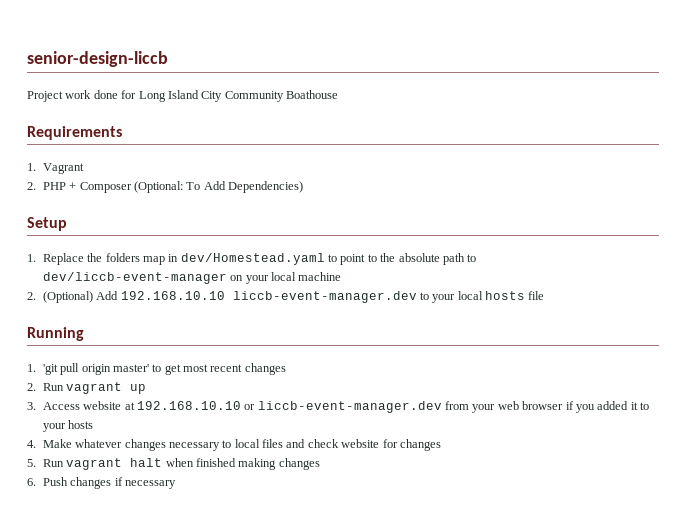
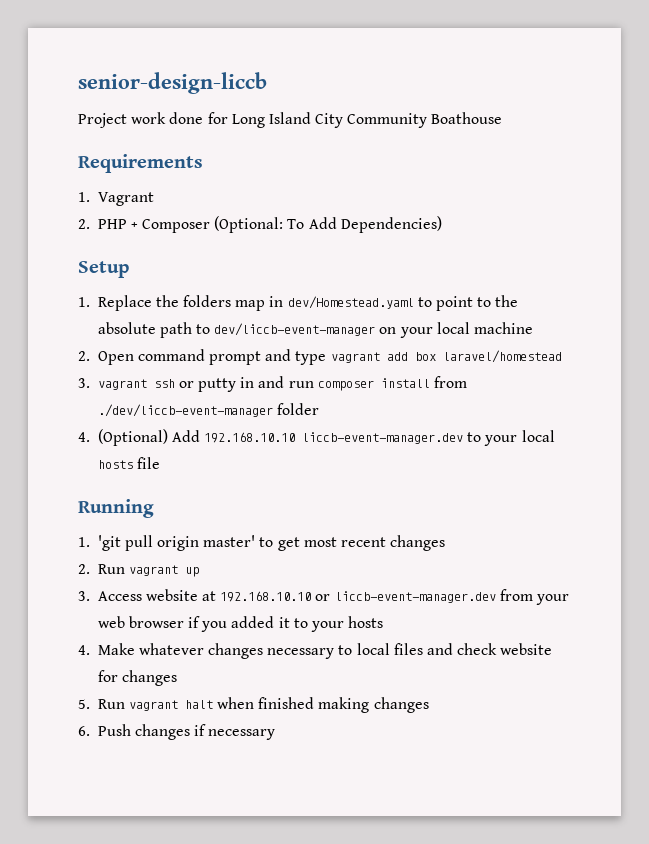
(36, 296) none -> [97,349,562,365] [78,376,468,392] [97,403,319,417] [78,432,90,442] Open command prompt and type vagrant add box laravel/homestead // 3. vagrant ssh or putty in and run composer install from ./dev/liccb-event-manager folder // 4.

